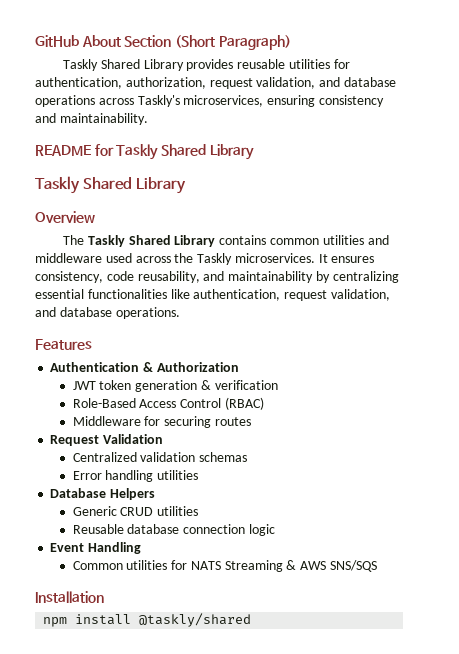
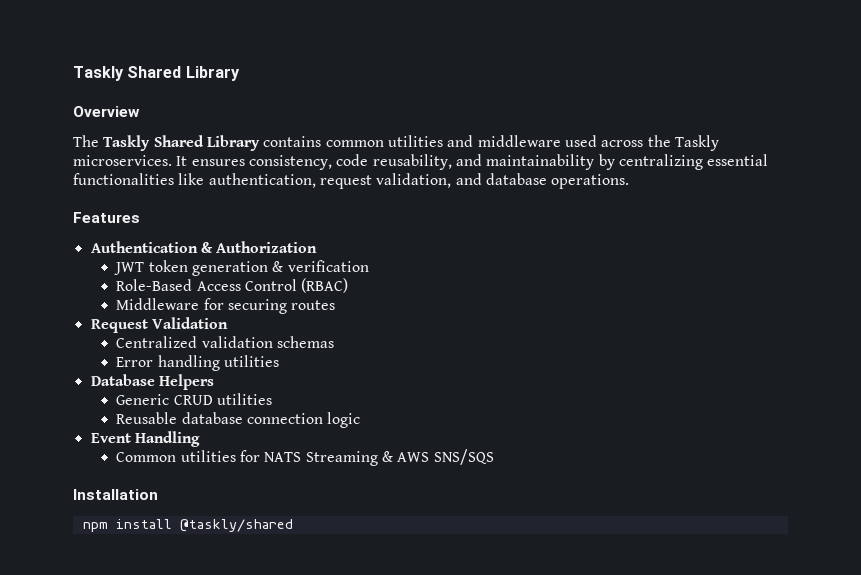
[35,35,291,50] [63,59,350,71] [35,77,396,89] [35,95,384,107] [35,113,148,125] [35,144,254,160] GitHub About Section (Short Paragraph) // Taskly Shared Library provides reusable utilities for authentication, authorization, request validation, and database operations across Taskly's microservices, ensuring consistency and maintainability. // README for Taskly Shared Library // -> (73, 73) none

